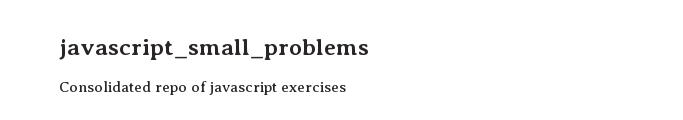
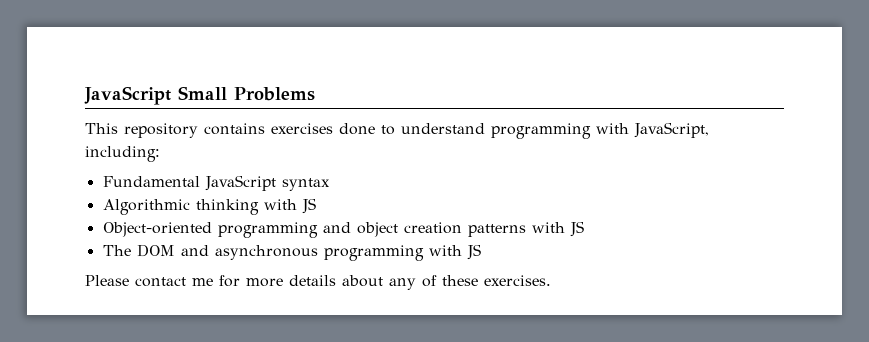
[59,39,369,60] [59,81,347,95] javascript_small_problems // Consolidated repo of javascript exercises -> [84,86,315,105] [85,122,709,139] [85,146,160,162] [102,175,330,191] [102,198,316,215] [102,221,584,238] [102,244,481,261] [85,275,551,290] JavaScript Small Problems // This repository contains exercises done to understand programming with JavaScript, including: // Fundamental JavaScript syntax // Algorithmic thinking with JS // Object-oriented programming and object creation patterns with JS // The DOM and asynchronous programming with JS // Please contact me for more details about any of these exercises.

